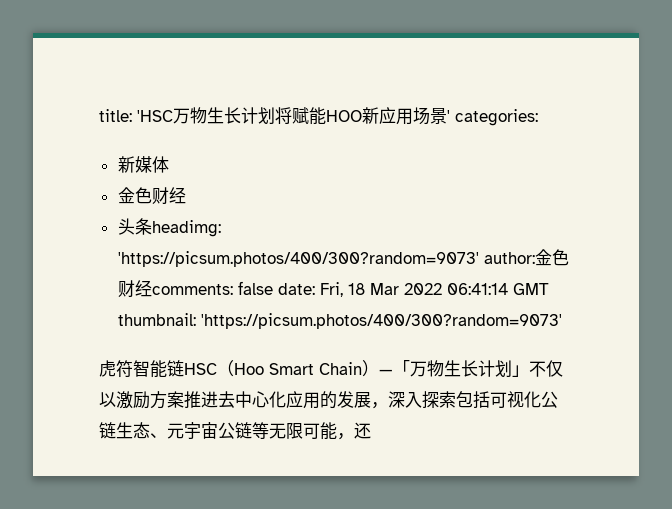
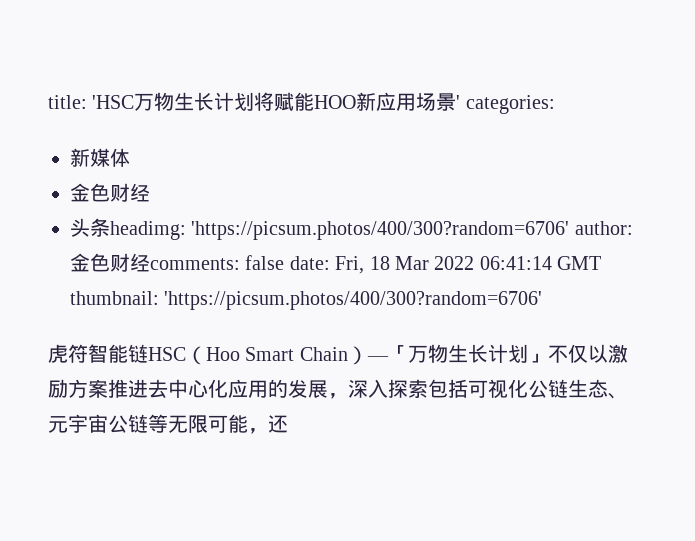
[117,251,479,267] 'https://picsum.photos/400/300?random=9073' -> [191,221,570,240] 'https://picsum.photos/400/300?random=6706'
[200,313,562,329] 'https://picsum.photos/400/300?random=9073' -> [164,291,543,310] 'https://picsum.photos/400/300?random=6706'

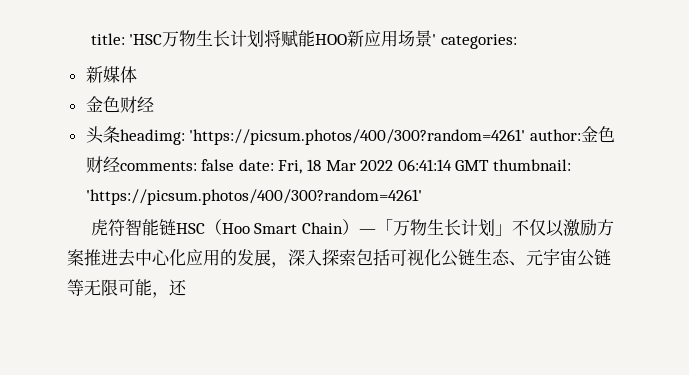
[191,221,570,240] 'https://picsum.photos/400/300?random=6706' -> [189,129,526,145] 'https://picsum.photos/400/300?random=4261'
[164,291,543,310] 'https://picsum.photos/400/300?random=6706' -> [85,189,422,205] 'https://picsum.photos/400/300?random=4261'

